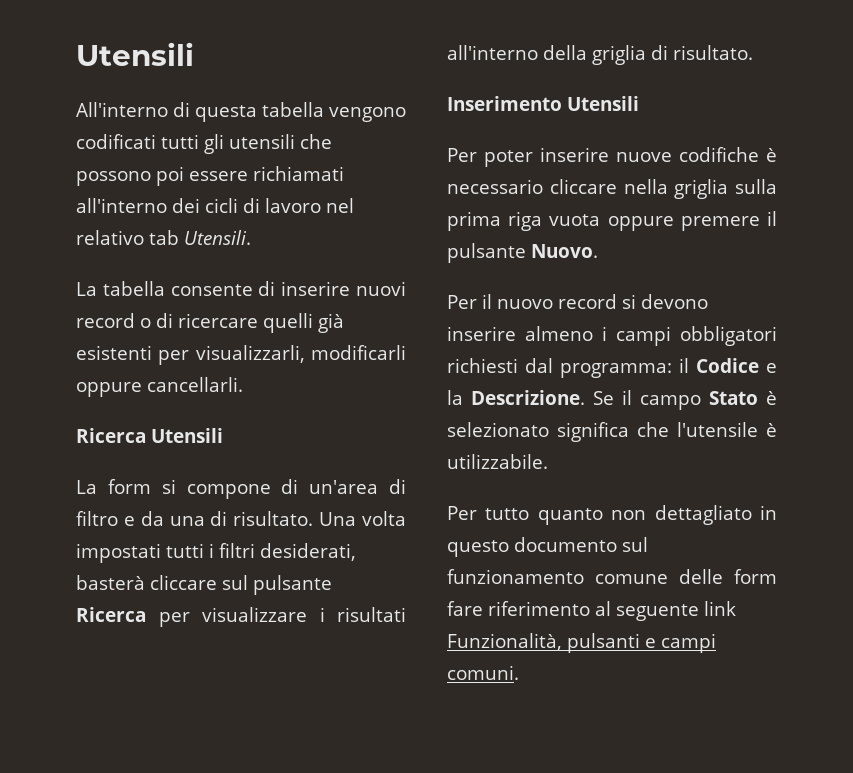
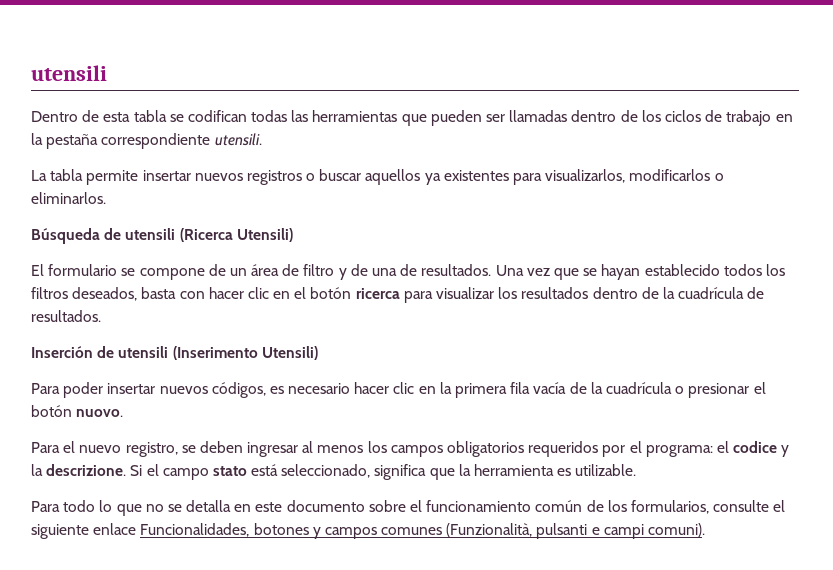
[76,42,194,66] [76,102,406,122] [76,134,332,154] [76,166,344,186] [76,198,354,213] [76,230,251,245] [76,281,407,296] [76,313,344,333] [76,345,406,365] [76,377,243,397] [76,428,223,443] [76,479,406,499] [76,511,406,526] [76,543,356,563] [76,575,332,595] [76,607,406,627] [447,45,753,65] [447,96,639,111] [447,147,777,167] [447,179,777,199] [447,211,777,231] [447,243,598,263] [447,294,708,309] [447,326,777,346] [447,358,777,378] [447,390,777,410] [447,422,777,442] [447,454,548,469] [447,505,777,525] [447,537,648,557] [447,569,777,584] [447,601,736,621] [447,633,562,651] Utensili // All'interno di questa tabella vengono codificati tutti gli utensili che possono poi essere richiamati all'interno dei cicli di lavoro nel relativo tab Utensili. // La tabella consente di inserire nuovi record o di ricercare quelli già esistenti per visualizzarli, modificarli oppure cancellarli. // Ricerca Utensili // La form si compone di un'area di filtro e da una di risultato. Una volta impostati tutti i filtri desiderati, basterà cliccare sul pulsante Ricerca per visualizzare i risultati all'interno della griglia di risultato. // Inserimento Utensili // Per poter inserire nuove codifiche è necessario cliccare nella griglia sulla prima riga vuota oppure premere il pulsante Nuovo. // Per il nuovo record si devono inserire almeno i campi obbligatori richiesti dal programma: il Codice e la Descrizione. Se il campo Stato è selezionato significa che l'utensile è utilizzabile. // Per tutto quanto non dettagliato in questo documento sul funzionamento comune delle form fare riferimento al seguente link Funzionalità, -> [31,65,107,81] [31,110,793,126] [31,133,262,149] [31,169,724,185] [31,192,106,204] [31,228,293,244] [31,264,785,280] [31,287,765,303] [31,310,101,322] [31,346,318,360] [31,382,766,398] [31,405,124,417] [31,441,790,457] [31,464,637,480] [31,500,786,516] [31,523,533,539] utensili // Dentro de esta tabla se codifican todas las herramientas que pueden ser llamadas dentro de los ciclos de trabajo en la pestaña correspondiente utensili. // La tabla permite insertar nuevos registros o buscar aquellos ya existentes para visualizarlos, modificarlos o eliminarlos. // Búsqueda de utensili (Ricerca Utensili) // El formulario se compone de un área de filtro y de una de resultados. Una vez que se hayan establecido todos los filtros deseados, basta con hacer clic en el botón ricerca para visualizar los resultados dentro de la cuadrícula de resultados. // Inserción de utensili (Inserimento Utensili) // Para poder insertar nuevos códigos, es necesario hacer clic en la primera fila vacía de la cuadrícula o presionar el botón nuovo. // Para el nuevo registro, se deben ingresar al menos los campos obligatorios requeridos por el programa: el codice y la descrizione. Si el campo stato está seleccionado, significa que la herramienta es utilizable. // Para todo lo que no se detalla en este documento sobre el funcionamiento común de los formularios, consulte el siguiente enlace Funcionalidades, botones y campos comunes (Funzionalità,
[447,665,519,680] comuni. -> [648,523,706,537] comuni).

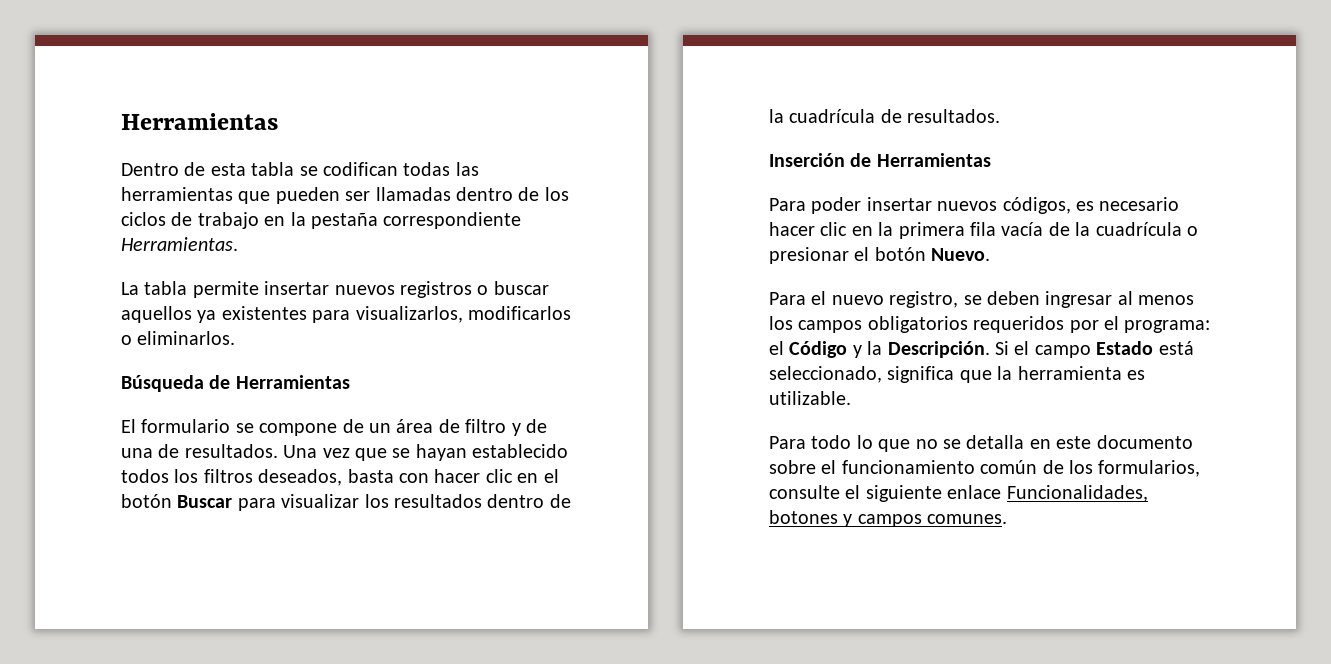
[31,65,107,81] utensili -> [121,113,278,130] Herramientas
[214,133,262,146] utensili. -> [121,237,238,251] Herramientas.
[125,228,293,242] utensili (Ricerca Utensili) -> [235,375,350,389] Herramientas
[355,288,400,299] ricerca -> [177,495,233,508] Buscar
[118,346,318,360] utensili (Inserimento Utensili) -> [876,153,991,167] Herramientas
[76,409,124,417] nuovo. -> [931,248,991,261] Nuevo.
[733,441,778,453] codice -> [789,341,848,358] Código
[46,464,127,476] descrizione. -> [887,341,990,358] Descripción.
[212,466,247,476] stato -> [1096,341,1154,355] Estado
[381,523,706,539] comunes (Funzionalità, pulsanti e campi comuni). -> [927,514,1008,524] comunes.

